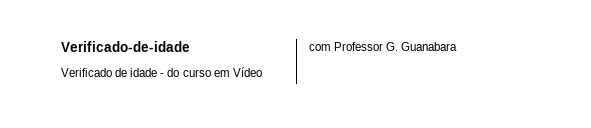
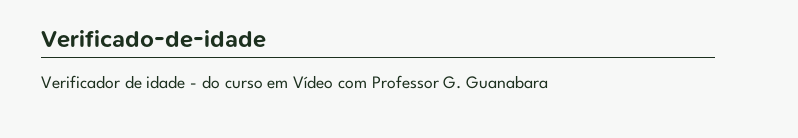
[61,68,112,77] Verificado -> [41,75,120,89] Verificador

